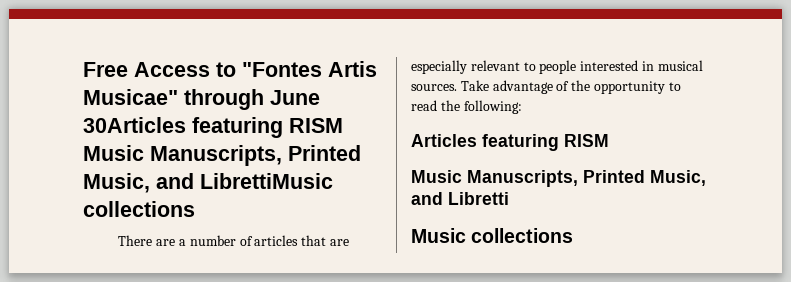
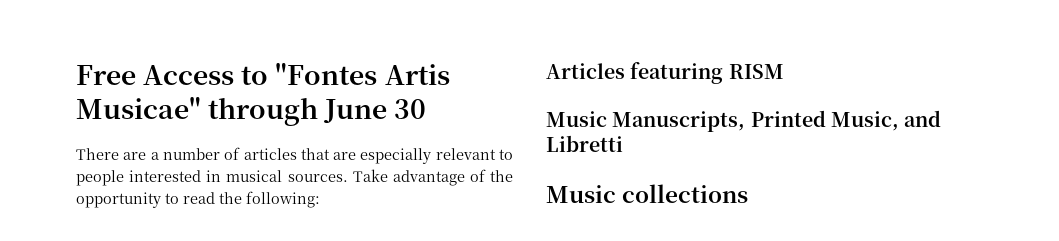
[83,117,343,138] [83,145,361,166] [83,173,333,193] [83,201,195,217] 30Articles featuring RISM Music Manuscripts, Printed Music, and LibrettiMusic collections -> [394,99,427,119] 30

